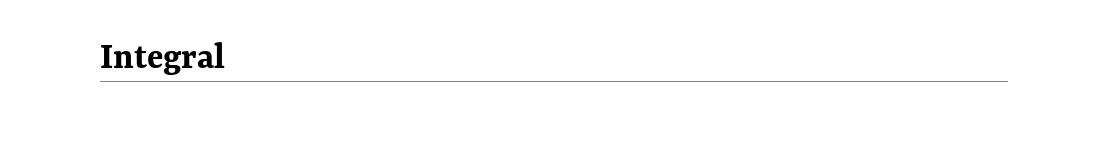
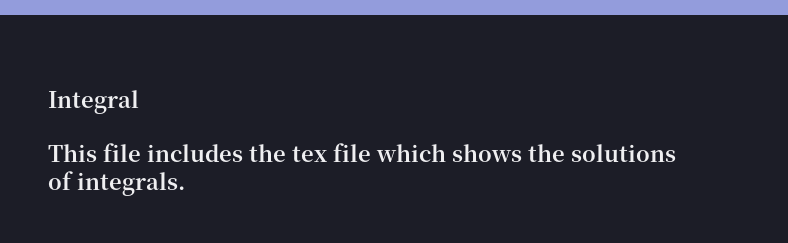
(225, 58) none -> [48,143,676,162] [48,171,185,196] // This file includes the tex file which shows the solutions of integrals.

